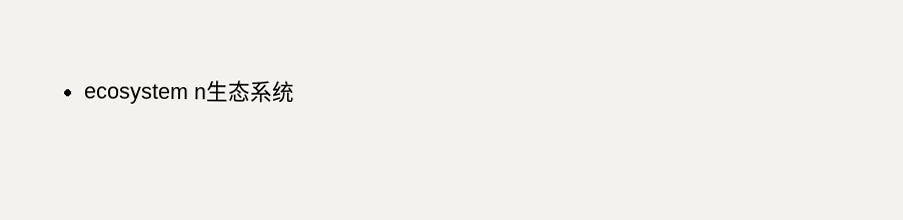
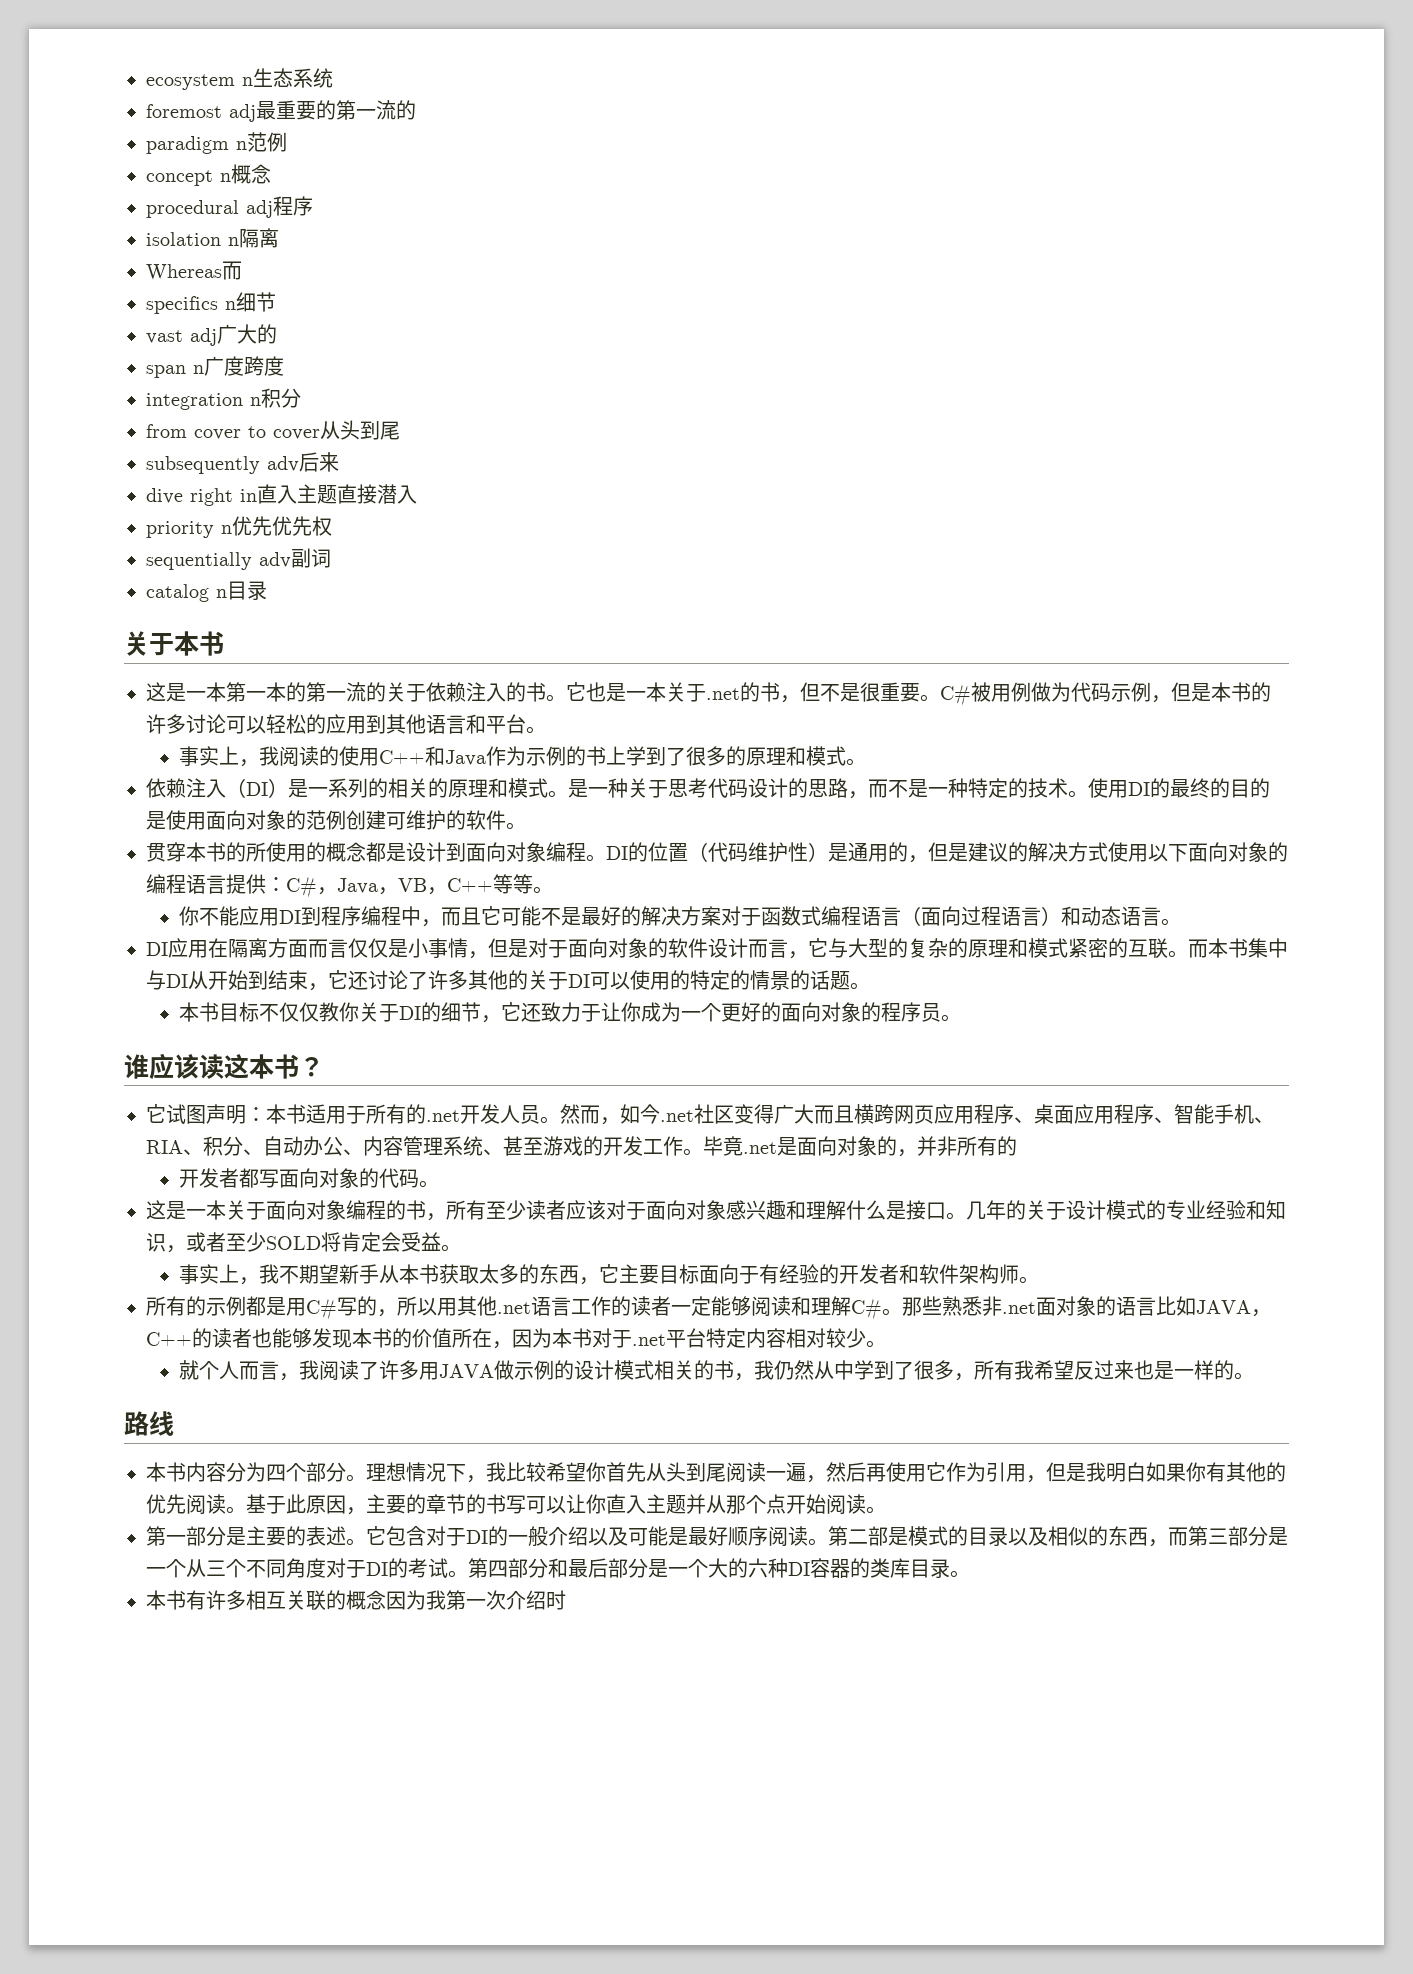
(295, 91) none -> [146,100,416,122] [146,132,287,154] [146,164,271,186] [146,196,313,218] [146,228,279,248] [146,261,242,281] [146,292,276,314] [146,324,277,346] [146,356,284,378] [146,388,301,410] [146,420,400,440] [146,452,339,474] [146,484,417,506] [146,516,332,538] [146,548,331,570] [146,581,267,602] [124,631,224,656] [146,682,1271,706] [146,714,546,734] [178,746,866,767] [146,778,1270,799] [146,810,526,830] [146,842,1288,863] [146,874,553,898] [178,906,1181,927] [146,938,1288,959] [146,970,870,991] [178,1002,961,1023] [124,1053,324,1079] [146,1104,1274,1125] [146,1136,1017,1157] [178,1168,439,1188] [146,1200,1286,1221] [146,1232,461,1253] [178,1264,1039,1285] [146,1296,1271,1320] [146,1328,886,1349] [178,1360,1254,1381] [124,1411,174,1436] [146,1462,1286,1483] [146,1494,886,1515] [146,1526,1288,1547] [146,1558,970,1578] [146,1590,566,1611] // foremost adj最重要的第一流的 // paradigm n范例 // concept n概念 // procedural adj程序 // isolation n隔离 // Whereas而 // specifics n细节 // vast adj广大的 // span n广度跨度 // integration n积分 // from cover to cover从头到尾 // subsequently adv后来 // dive right in直入主题直接潜入 // priority n优先优先权 // sequentially adv副词 // catalog n目录 // 关于本书 // 这是一本第一本的第一流的关于依赖注入的书。它也是一本关于.net的书，但不是很重要。C#被用例做为代码示例，但是本书的许多讨论可以轻松的应用到其他语言和平台。 // 事实上，我阅读的使用C++和Java作为示例的书上学到了很多的原理和模式。 // 依赖注入（DI）是一系列的相关的原理和模式。是一种关于思考代码设计的思路，而不是一种特定的技术。使用DI的最终的目的是使用面向对象的范例创建可维护的软件。 // 贯穿本书的所使用的概念都是设计到面向对象编程。DI的位置（代码维护性）是通用的，但是建议的解决方式使用以下面向对象的编程语言提供：C#，Java，VB，C++等等。 // 你不能应用DI到程序编程中，而且它可能不是最好的解决方案对于函数式编程语言（面向过程语言）和动态语言。 // DI应用在隔离方面而言仅仅是小事情，但是对于面向对象的软件设计而言，它与大型的复杂的原理和模式紧密的互联。而本书集中与DI从开始到结束，它还讨论了许多其他的关于DI可以使用的特定的情景的话题。 // 本书目标不仅仅教你关于DI的细节，它还致力于让你成为一个更好的面向对象的程序员。 // 谁应该读这本书？ // 它试图声明：本书适用于所有的.net开发人员。然而，如今.net社区变得广大而且横跨网页应用程序、桌面应用程序、智能手机、RIA、积分、自动办公、内容管理系统、甚至游戏的开发工作。毕竟.net是面向对象的，并非所有的 // 开发者都写面向对象的代码。 // 这是一本关于面向对象编程的书，所有至少读者应该对于面向对象感兴趣和理解什么是接口。几年的关于设计模式的专业经验和知识，或者至少SOLD将肯定会受益。 // 事实上，我不期望新手从本书获取太多的东西，它主要目标面向于有经验的开发者和软件架构师。 // 所有的示例都是用C#写的，所以用其他.net语言工作的读者一定能够阅读和理解C#。那些熟悉非.net面对象的语言比如JAVA，C++的读者也能够发现本书的价值所在，因为本书对于.net平台特定内容相对较少。 // 就个人而言，我阅读了许多用JAVA做示例的设计模式相关的书，我仍然从中学到了很多，所有我希望反过来也是一样的。 // 路线 // 本书内容分为四个部分。理想情况下，我比较希望你首先从头到尾阅读一遍，然后再使用它作为引用，但是我明白如果你有其他的优先阅读。基于此原因，主要的章节的书写可以让你直入主题并从那个点开始阅读。 // 第一部分是主要的表述。它包含对于DI的一般介绍以及可能是最好顺序阅读。第二部是模式的目录以及相似的东西，而第三部分是一个从三个不同角度对于DI的考试。第四部分和最后部分是一个大的六种DI容器的类库目录。 // 本书有许多相互关联的概念因为我第一次介绍时

